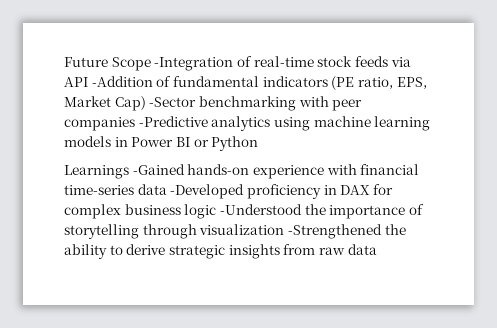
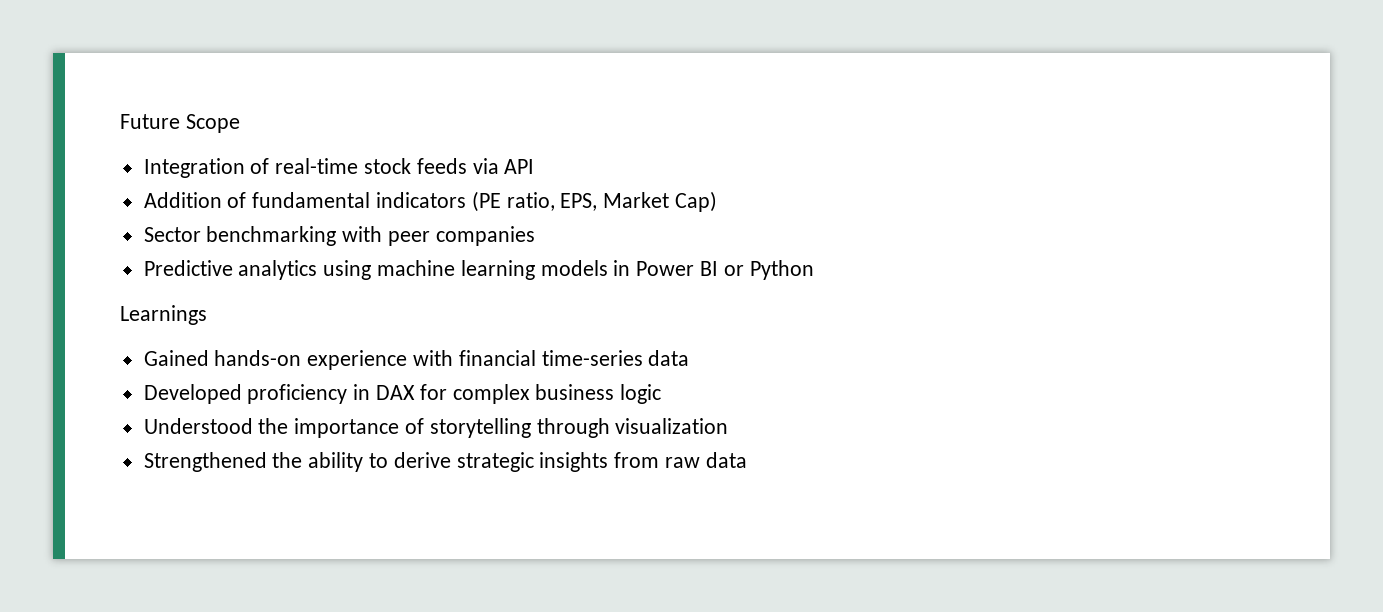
[154,57,234,71] -Integration -> [143,158,245,178] // Integration
[91,76,153,87] -Addition -> [143,192,222,208] // Addition
[149,97,197,107] -Sector -> [143,227,201,242] // Sector
[138,116,208,127] -Predictive -> [143,260,233,276] // Predictive
[132,164,185,175] -Gained -> [143,350,209,366] // Gained
[170,184,245,199] -Developed -> [143,384,242,404] // Developed
[219,204,302,215] -Understood -> [143,418,253,434] // Understood
[287,224,382,239] -Strengthened -> [143,452,267,472] // Strengthened

